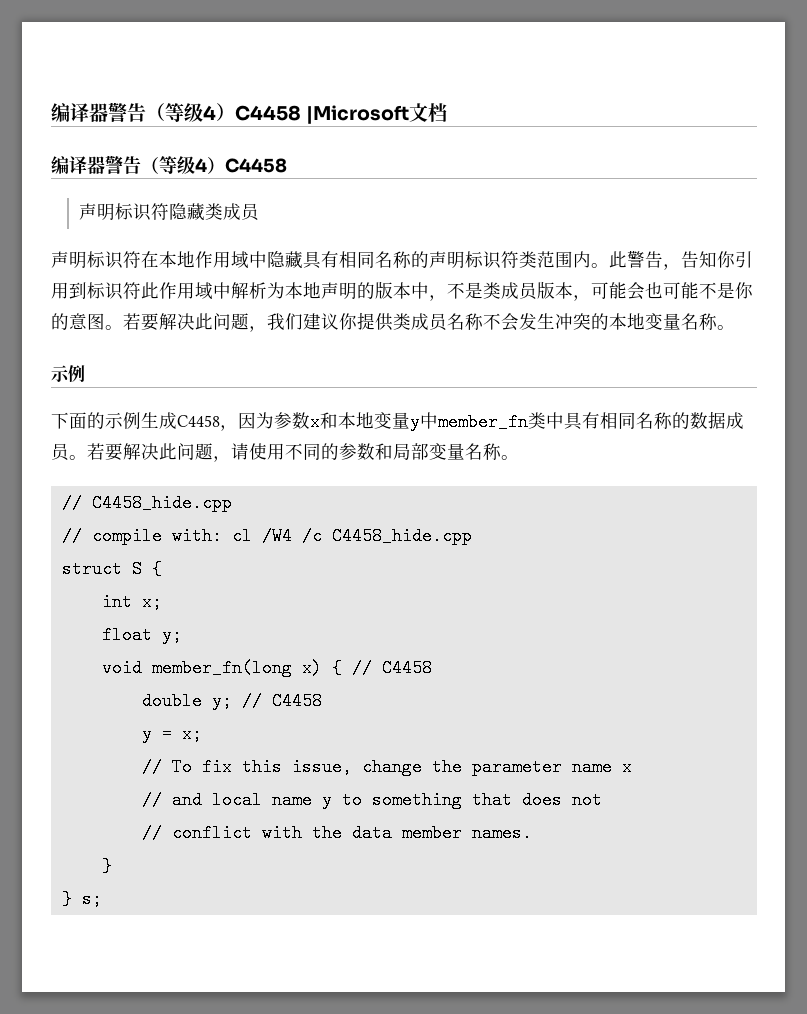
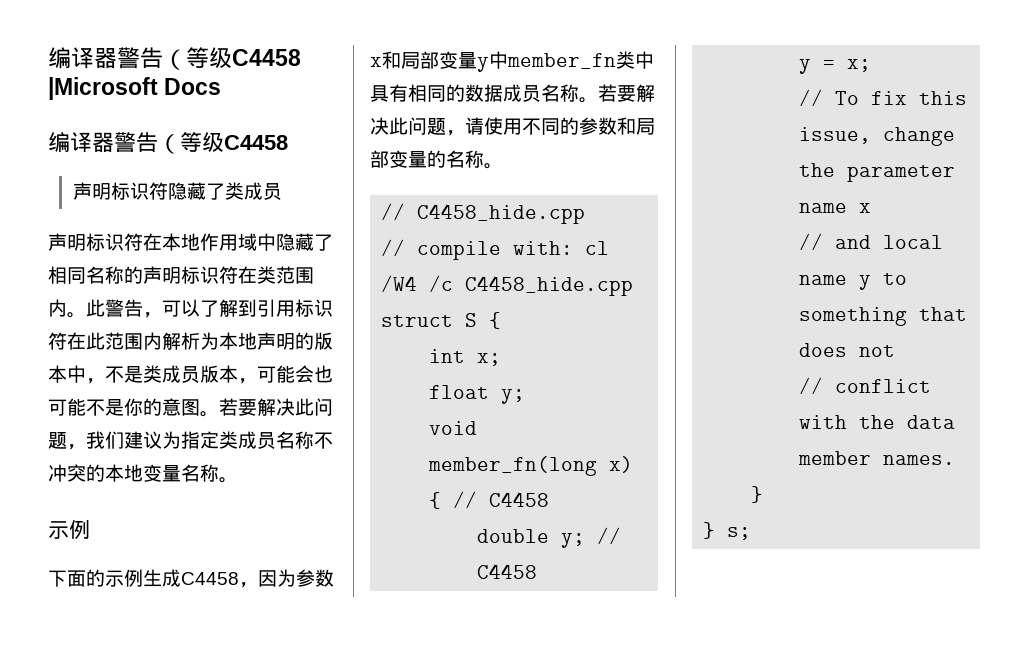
[51,102,235,122] 编译器警告（等级4） -> [48,47,232,70] 编译器警告（等级
[409,103,448,122] [51,155,225,174] 文档 // 编译器警告（等级4） -> [164,78,222,95] [48,132,224,154] Docs // 编译器警告（等级
(205, 212) none -> [205,183,225,200] 了
[303,251,339,269] 具有 -> [314,234,333,251] 了
(519, 259) none -> [238,266,257,284] 在
[681,251,753,268] [51,282,231,300] 告知你引用到标识符此作用域中 -> [162,299,333,317] [48,332,162,350] 可以了解到引用标识符在此范围内
[339,312,393,331] 你提供 -> [162,431,219,449] 为指定
[501,313,555,331] 会发生 -> (333, 440) none
[338,412,374,429] 本地 -> [401,51,439,69] 局部
[636,412,672,429] 名称 -> (446, 93) none
(70, 452) none -> [541,84,579,102] 名称
(465, 451) none -> [427,150,446,168] 的

